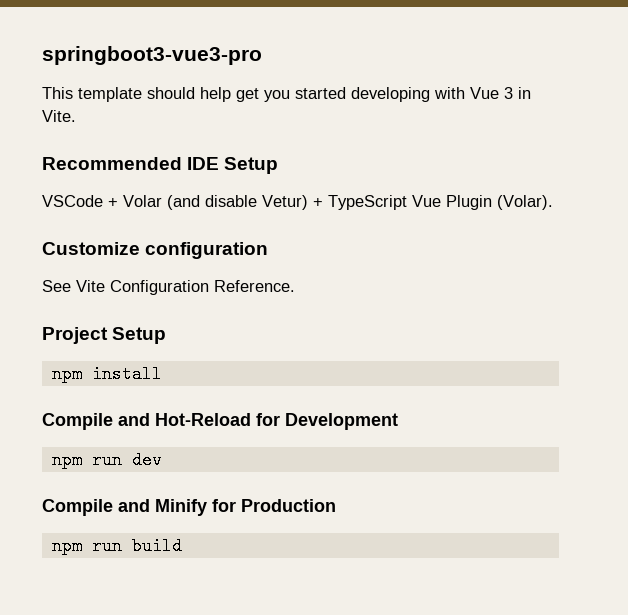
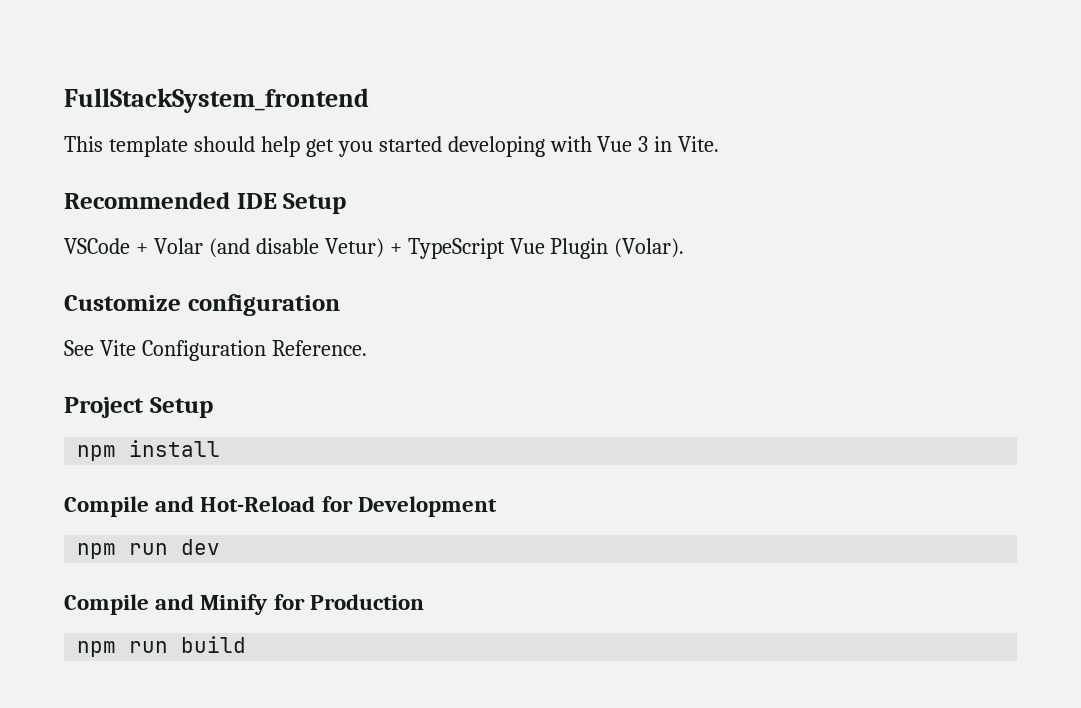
[42,46,262,65] springboot3-vue3-pro -> [64,88,369,113] FullStackSystem_frontend

